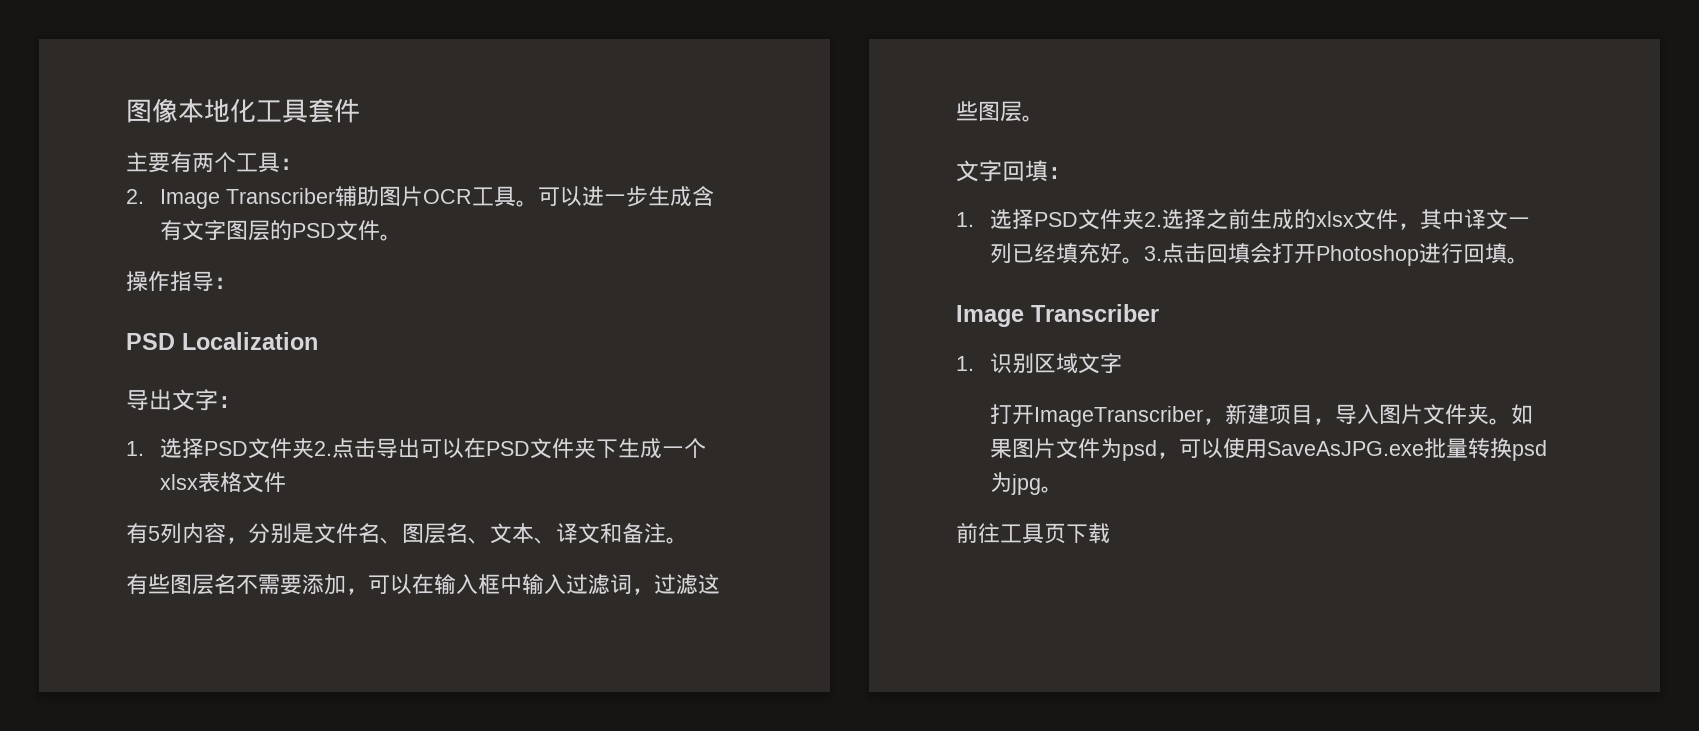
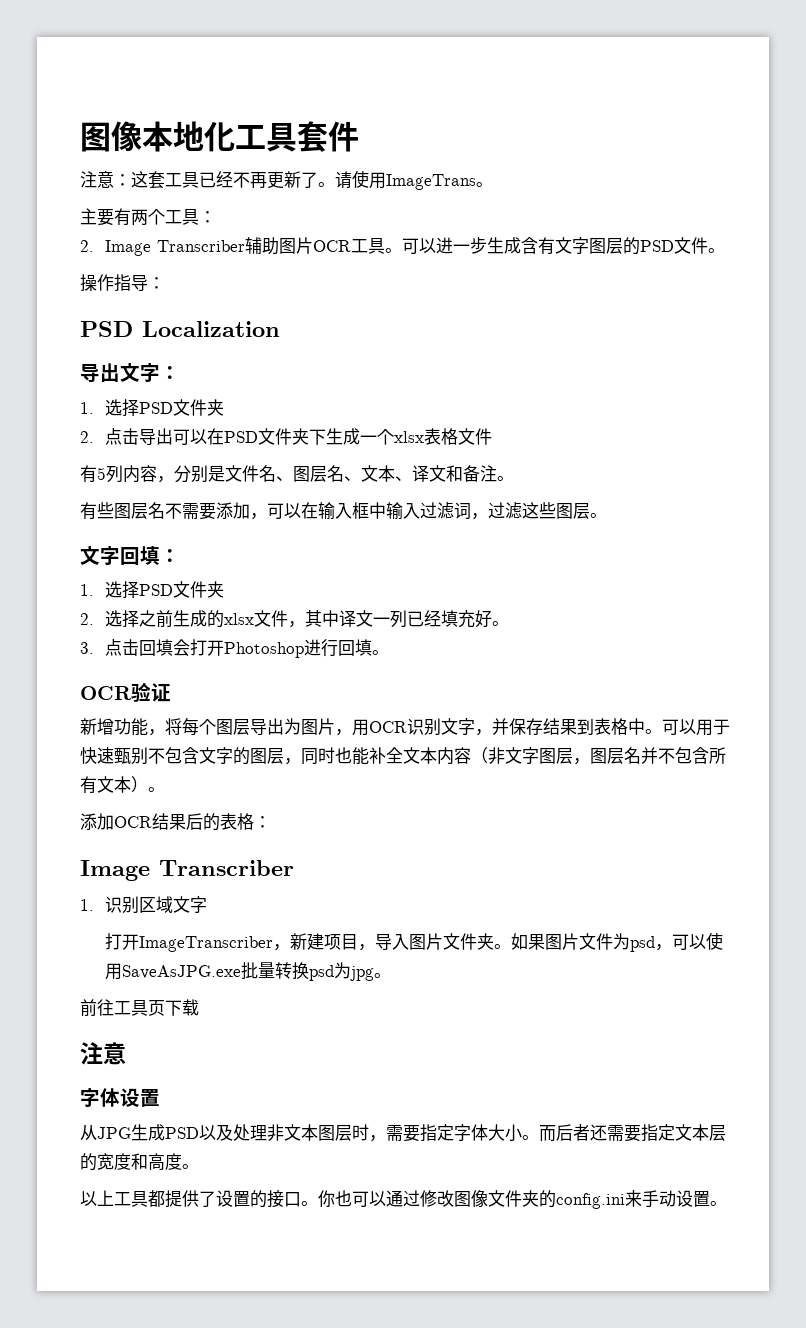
(360, 110) none -> [80,170,493,190] // 注意：这套工具已经不再更新了。请使用ImageTrans。
(315, 448) none -> (224, 407) //
(1145, 219) none -> (224, 589) //
(1145, 260) none -> (509, 623) //
(1530, 260) none -> [80,682,171,702] [80,718,730,736] [80,747,726,765] [80,776,165,794] [80,813,271,831] // OCR验证 // 新增功能，将每个图层导出为图片，用OCR识别文字，并保存结果到表格中。可以用于快速甄别不包含文字的图层，同时也能补全文本内容（非文字图层，图层名并不包含所有文本）。 // 添加OCR结果后的表格：
(1110, 533) none -> [80,1042,126,1065] [80,1088,160,1107] [80,1124,726,1142] [80,1153,199,1171] [80,1190,727,1209] // 注意 // 字体设置 // 从JPG生成PSD以及处理非文本图层时，需要指定字体大小。而后者还需要指定文本层的宽度和高度。 // 以上工具都提供了设置的接口。你也可以通过修改图像文件夹的config.ini来手动设置。

